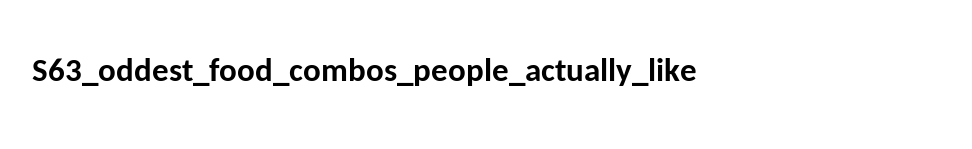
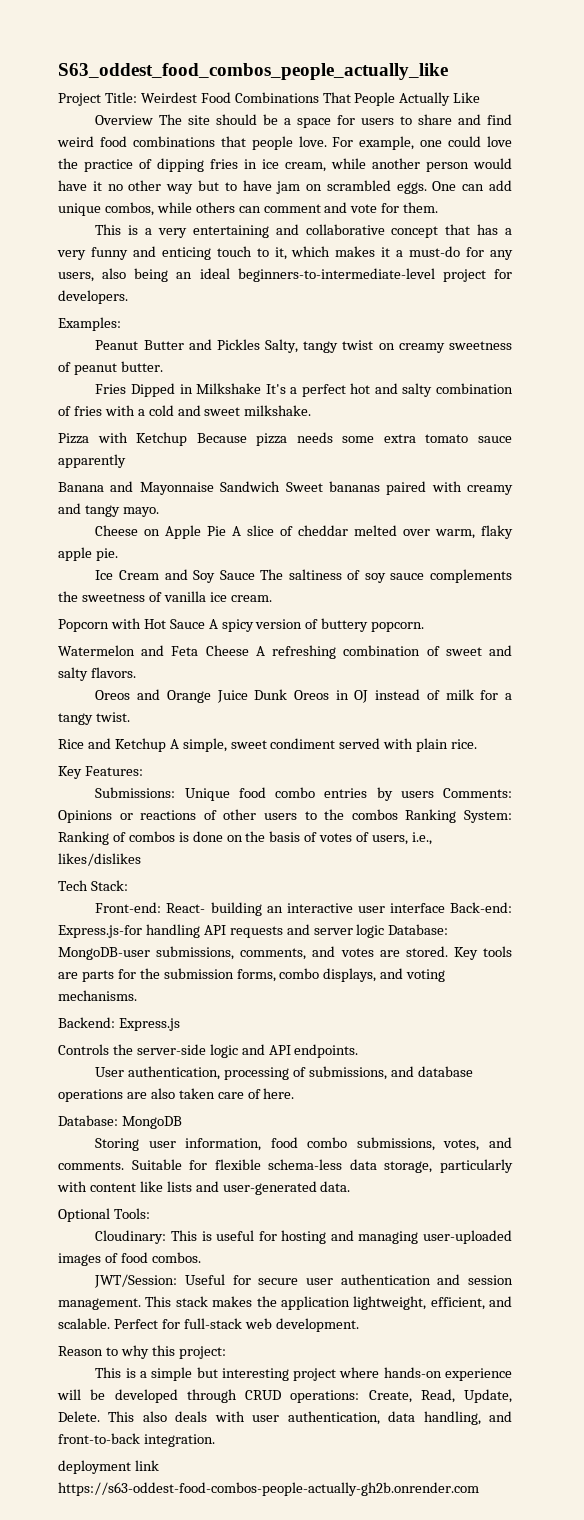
(697, 72) none -> [58,92,481,106] [95,114,512,128] [57,136,512,150] [58,158,512,172] [58,180,512,194] [58,202,439,216] [95,224,512,238] [57,246,513,260] [58,268,512,282] [58,290,128,304] [58,317,121,331] [95,339,512,353] [58,361,163,375] [95,383,513,397] [58,405,312,416] [58,432,512,446] [58,454,126,468] [58,481,513,495] [58,503,159,517] [95,525,513,539] [58,547,118,561] [95,569,512,583] [58,591,272,602] [58,618,425,632] [58,645,512,659] [58,667,136,681] [95,689,512,703] [58,712,130,725] [58,738,478,752] [58,766,143,779] [95,787,513,801] [58,809,512,823] [58,831,432,845] [58,853,141,866] [58,880,128,891] [95,902,512,916] [58,924,449,938] [58,946,512,960] [58,968,446,982] [58,990,137,1001] [58,1017,180,1031] [58,1044,359,1058] [95,1066,473,1080] [58,1088,295,1102] [58,1115,182,1129] [95,1137,512,1151] [58,1159,513,1173] [57,1181,351,1195] [58,1208,150,1222] [95,1230,512,1244] [58,1252,201,1266] [94,1274,514,1288] [58,1296,512,1310] [58,1318,359,1332] [58,1345,226,1359] [95,1367,512,1381] [57,1389,512,1403] [58,1411,512,1425] [58,1433,215,1447] [58,1460,159,1474] [58,1482,479,1496] // Project Title: Weirdest Food Combinations That People Actually Like // Overview The site should be a space for users to share and find weird food combinations that people love. For example, one could love the practice of dipping fries in ice cream, while another person would have it no other way but to have jam on scrambled eggs. One can add unique combos, while others can comment and vote for them. // This is a very entertaining and collaborative concept that has a very funny and enticing touch to it, which makes it a must-do for any users, also being an ideal beginners-to-intermediate-level project for developers. // Examples: // Peanut Butter and Pickles Salty, tangy twist on creamy sweetness of peanut butter. // Fries Dipped in Milkshake It's a perfect hot and salty combination of fries with a cold and sweet milkshake. // Pizza with Ketchup Because pizza needs some extra tomato sauce apparently // Banana and Mayonnaise Sandwich Sweet bananas paired with creamy and tangy mayo. // Cheese on Apple Pie A slice of cheddar melted over warm, flaky apple pie. // Ice Cream and Soy Sauce The saltiness of soy sauce complements the sweetness of vanilla ice cream. // Popcorn with Hot Sauce A spicy version of buttery popcorn. // Watermelon and Feta Cheese A refreshing combination of sweet and salty flavors. // Oreos and Orange Juice Dunk Oreos in OJ instead of milk for a tangy twist. // Rice and Ketchup A simple, sweet condiment served with plain rice. // Key Features: // Submissions: Unique food combo entries by users Comments: Opinions or reactions of other users to the combos Ranking System: Ranking of combos is done on the basis of votes of users, i.e., likes/dislikes // Tech Stack: // Front-end: React- building an interactive user interface Back-end: Express.js-for handling API requests and server logic Database: MongoDB-user submissions, comments, and votes are stored. Key tools are parts for the submission forms, combo displays, and voting mechanisms. // Backend: Express.js // Controls the server-side logic and API endpoints. // User authentication, processing of submissions, and database operations are also taken care of here. // Database: MongoDB // Storing user information, food combo submissions, votes, and comments. Suitable for flexible schema-less data storage, particularly with content like lists and user-generated data. // Optional Tools: // Cloudinary: This is useful for hosting and managing user-uploaded images of food combos. // JWT/Session: Useful for secure user authentication and session management. This stack makes the application lightweight, efficient, and scalable. Perfect for full-stack web development. // Reason to why this project: // This is a simple but interesting project where hands-on experience will be developed through CRUD operations: Create, Read, Update, Delete. This also deals with user authentication, data handling, and front-to-back integration. // deployment link https://s63-oddest-food-combos-people-actually-gh2b.onrender.com

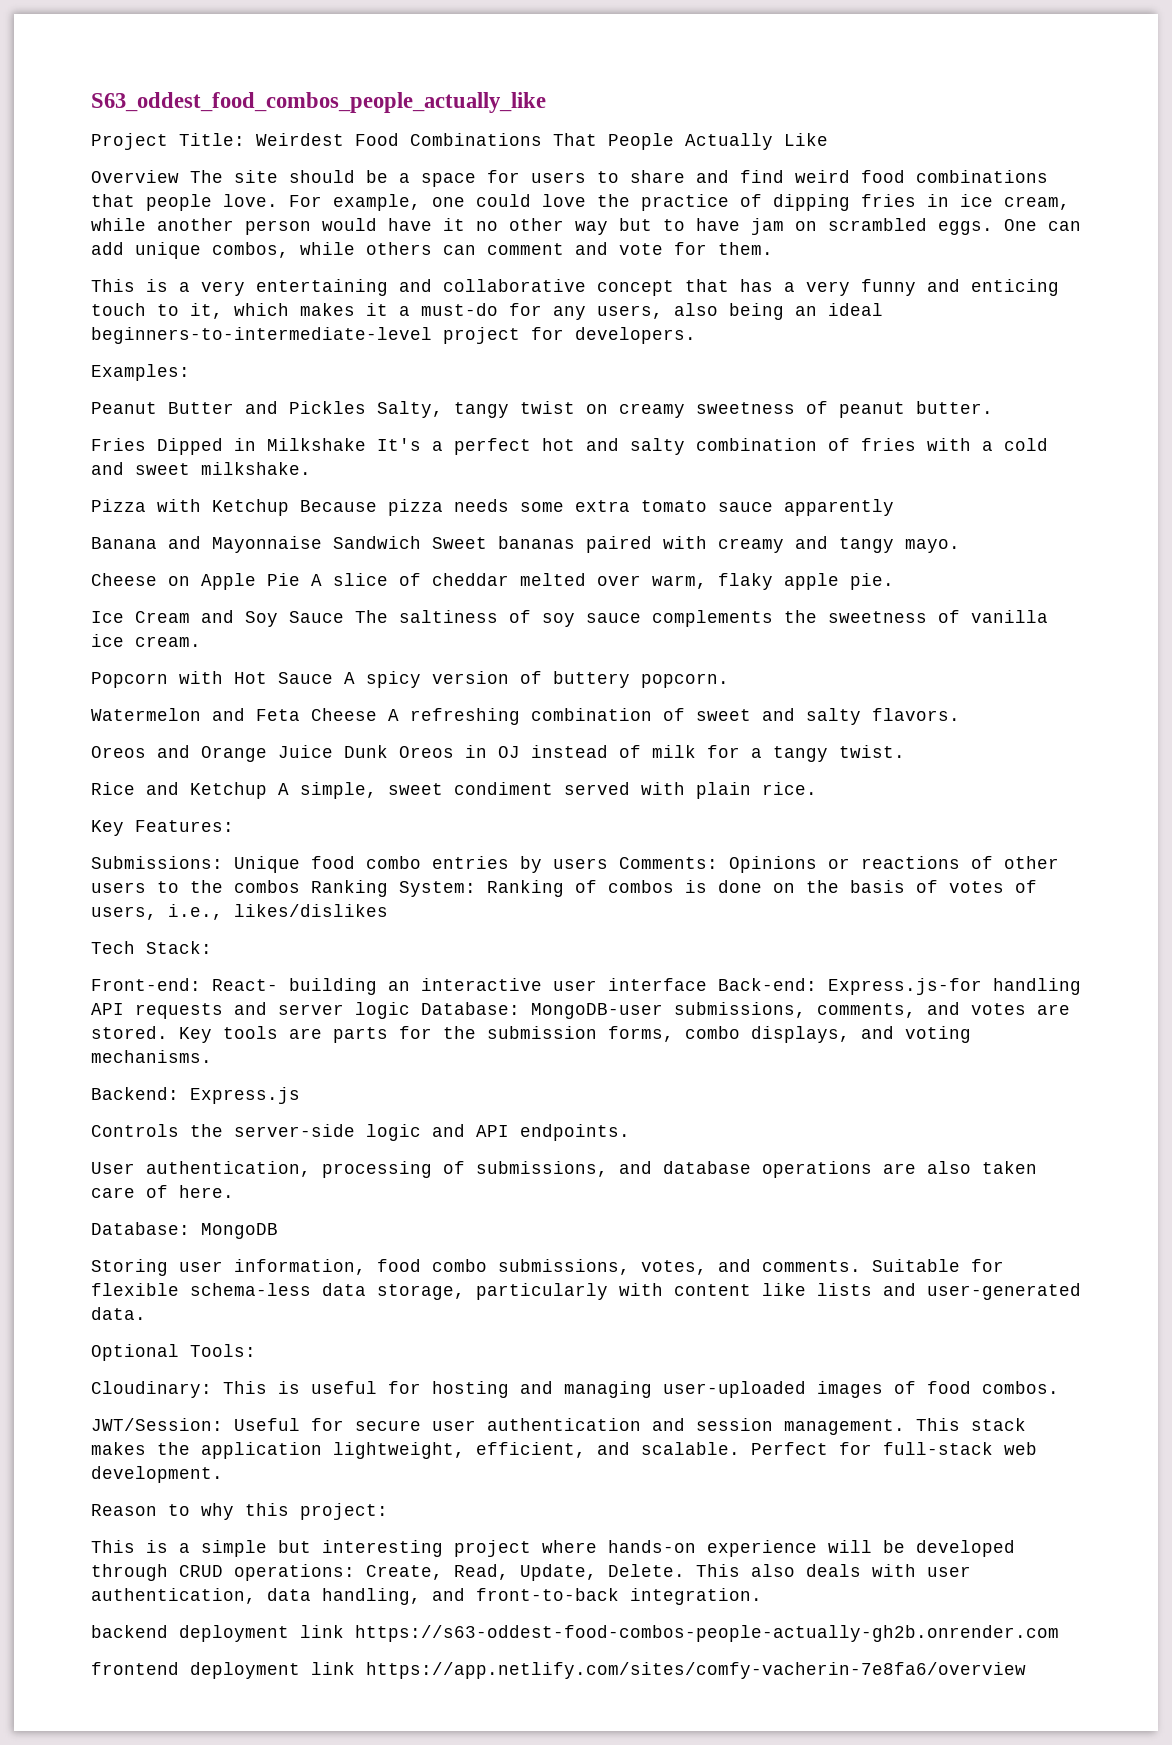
(215, 1440) none -> [91,1625,168,1638] backend
(479, 1489) none -> [91,1662,1026,1679] // frontend deployment link https://app.netlify.com/sites/comfy-vacherin-7e8fa6/overview

